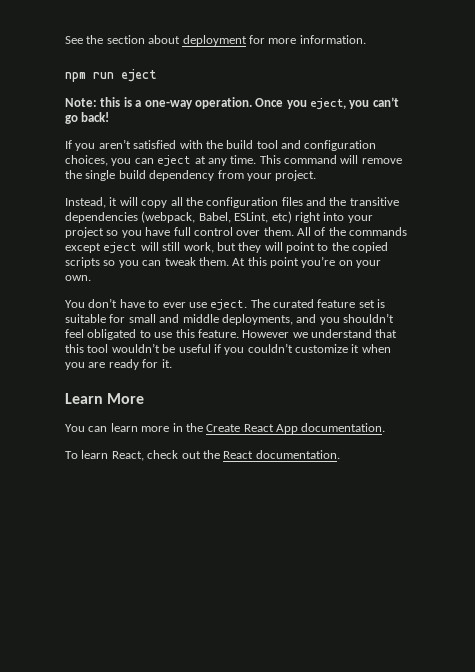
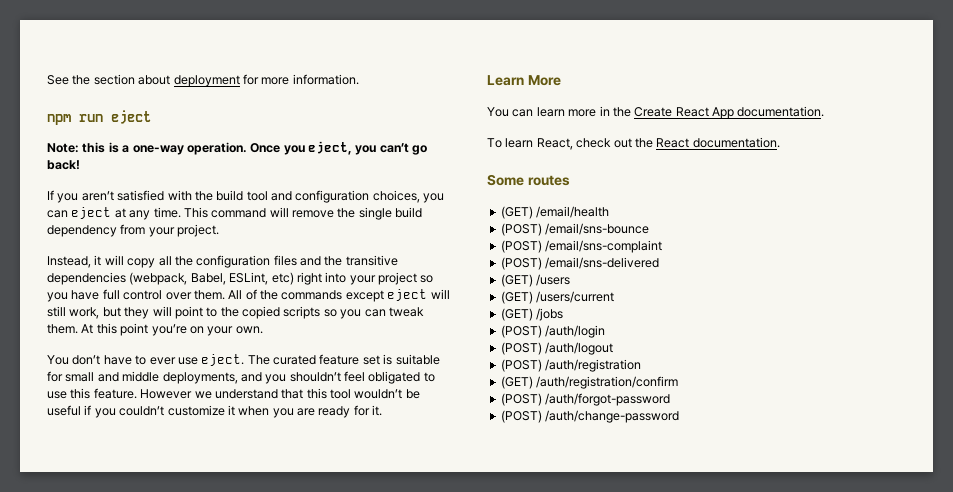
(340, 454) none -> [487,174,570,186] [500,206,610,219] [500,223,650,236] [500,240,663,253] [500,257,660,270] [500,274,571,287] [500,291,615,304] [500,308,564,321] [500,325,606,338] [500,342,614,355] [500,359,642,372] [500,376,679,389] [500,393,671,406] [500,410,680,423] // Some routes // (GET) /email/health // (POST) /email/sns-bounce // (POST) /email/sns-complaint // (POST) /email/sns-delivered // (GET) /users // (GET) /users/current // (GET) /jobs // (POST) /auth/login // (POST) /auth/logout // (POST) /auth/registration // (GET) /auth/registration/confirm // (POST) /auth/forgot-password // (POST) /auth/change-password

